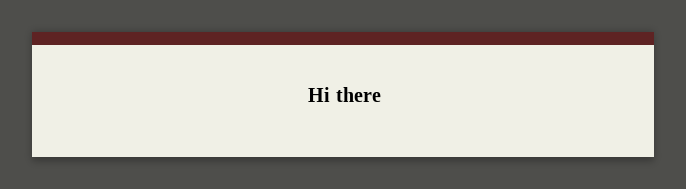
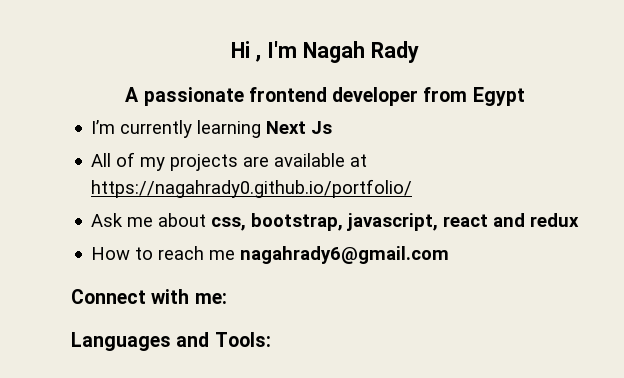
[335,87,381,102] there -> [255,41,419,63] [125,87,525,106] [91,120,333,138] [91,152,368,171] [91,179,413,198] [91,213,580,231] [91,246,450,264] [71,289,227,304] [71,332,271,351] , I'm Nagah Rady // A passionate frontend developer from Egypt // I’m currently learning Next Js // All of my projects are available at https://nagahrady0.github.io/portfolio/ // Ask me about css, bootstrap, javascript, react and redux // How to reach me nagahrady6@gmail.com // Connect with me: // Languages and Tools:

